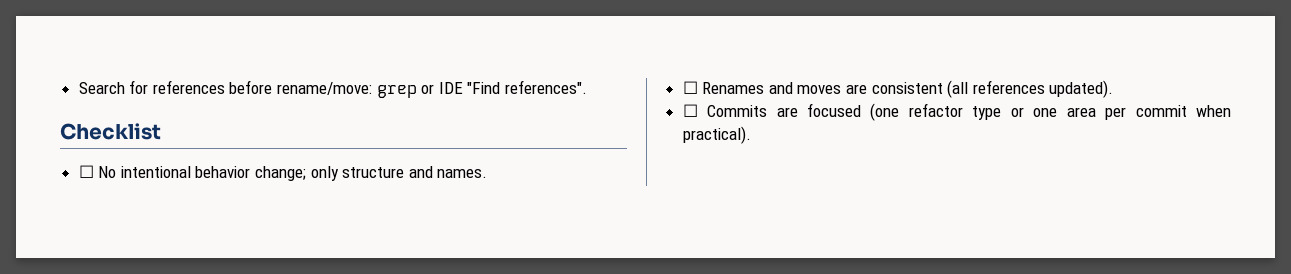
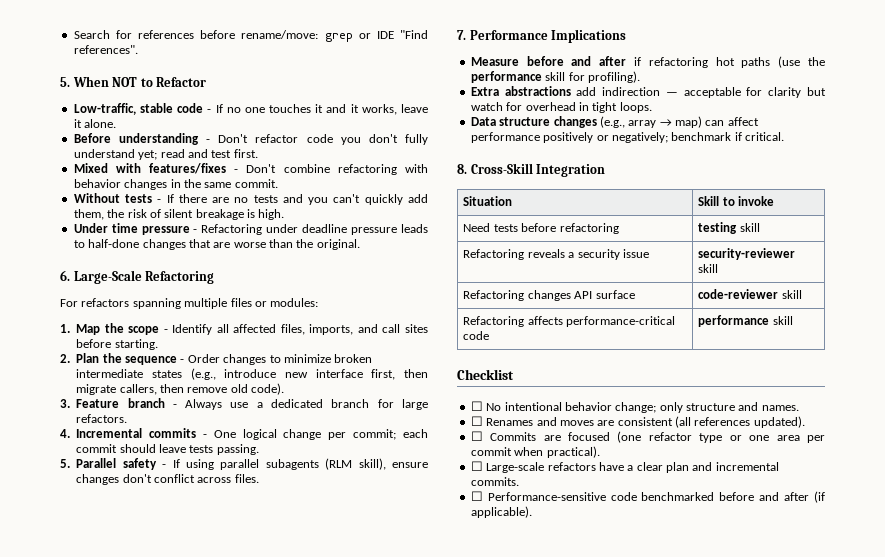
(588, 87) none -> [60,76,207,87] [73,103,428,115] [73,119,117,128] [73,133,428,145] [73,149,258,160] [73,163,428,175] [73,179,278,190] [73,193,428,205] [73,209,285,220] [73,223,428,235] [73,239,360,250] [60,270,215,284] [60,298,319,309] [60,323,428,335] [76,339,158,350] [60,353,373,365] [76,368,428,380] [76,383,285,395] [60,398,428,410] [76,414,128,423] [60,428,428,440] [76,444,259,455] [60,458,429,470] [76,474,259,485] [457,29,627,43] [470,56,825,68] [470,71,640,83] [470,86,826,98] [470,102,652,113] [470,116,759,128] [470,132,784,143] [457,163,606,177] [463,196,513,206] [698,196,775,206] [463,223,619,234] [698,222,760,234] [463,249,649,260] [698,248,796,260] [698,264,719,273] [463,290,635,301] [698,289,802,299] [463,316,676,327] [463,331,490,340] [698,315,793,327] // 5. When NOT to Refactor // Low-traffic, stable code - If no one touches it and it works, leave it alone. // Before understanding - Don't refactor code you don't fully understand yet; read and test first. // Mixed with features/fixes - Don't combine refactoring with behavior changes in the same commit. // Without tests - If there are no tests and you can't quickly add them, the risk of silent breakage is high. // Under time pressure - Refactoring under deadline pressure leads to half-done changes that are worse than the original. // 6. Large-Scale Refactoring // For refactors spanning multiple files or modules: // 1. Map the scope - Identify all affected files, imports, and call sites before starting. // 2. Plan the sequence - Order changes to minimize broken intermediate states (e.g., introduce new interface first, then migrate callers, then remove old code). // 3. Feature branch - Always use a dedicated branch for large refactors. // 4. Incremental commits - One logical change per commit; each commit should leave tests passing. // 5. Parallel safety - If using parallel subagents (RLM skill), ensure changes don't conflict across files. // 7. Performance Implications // Measure before and after if refactoring hot paths (use the performance skill for profiling). // Extra abstractions add indirection — acceptable for clarity but watch for overhead in tight loops. // Data structure changes (e.g., array → map) can affect performance positively or negatively; benchmark if critical. // 8. Cross-Skill Integration // Situation | Skill to invoke // Need tests before refactoring | testing skill // Refactoring reveals a security issue | security-reviewer skill // Refactoring changes API surface | code-reviewer skill // Refactoring affects performance-critical code | performance skill
(751, 135) none -> [470,461,779,473] [470,477,519,486] [470,491,826,503] [470,506,532,518] // ☐ Large-scale refactors have a clear plan and incremental commits. // ☐ Performance-sensitive code benchmarked before and after (if applicable).

